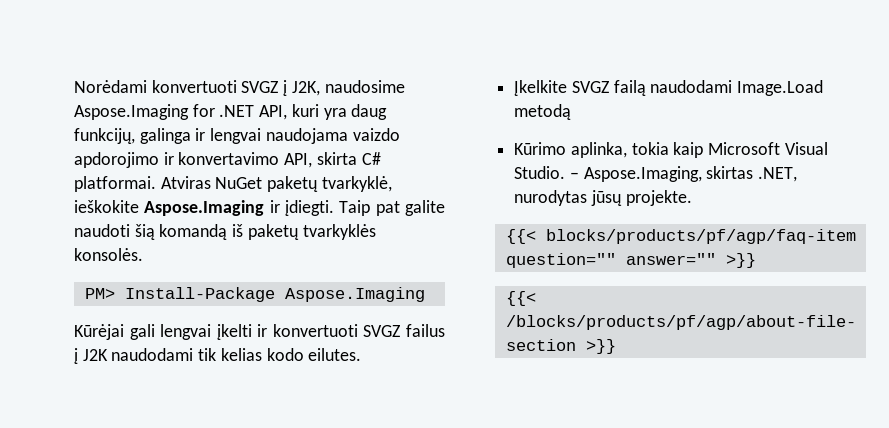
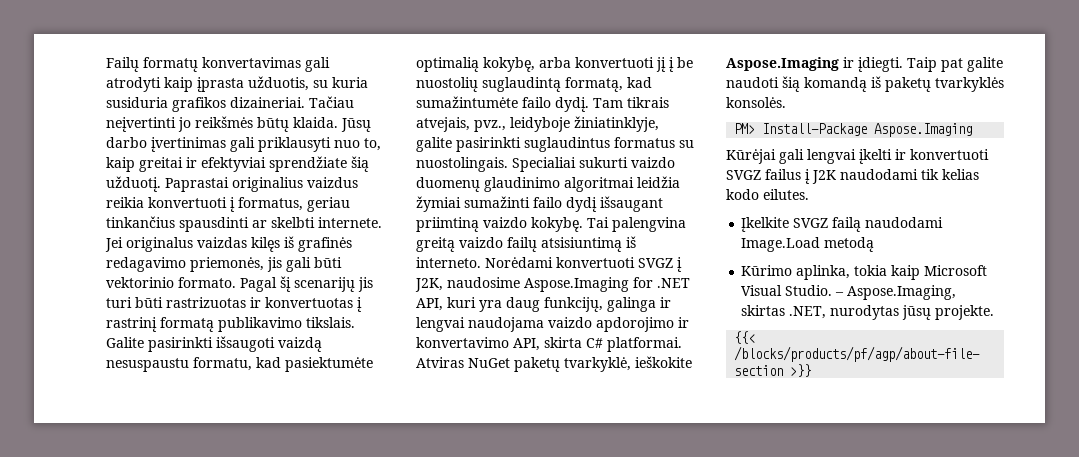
(74, 86) none -> [106,57,330,72] [106,76,368,92] [106,96,354,112] [106,116,371,132] [106,137,381,152] [106,156,369,172] [106,176,358,192] [106,197,350,212] [106,216,382,232] [105,236,352,252] [106,257,342,272] [106,276,373,292] [106,297,362,312] [106,317,355,332] [106,336,322,352] [106,357,373,372] [416,57,693,72] [416,77,652,92] [416,96,669,112] [416,116,659,132] [416,137,694,152] [416,157,675,172] [416,176,680,192] [416,196,663,212] [416,217,686,232] [416,236,636,252] [416,257,481,268] Failų formatų konvertavimas gali atrodyti kaip įprasta užduotis, su kuria susiduria grafikos dizaineriai. Tačiau neįvertinti jo reikšmės būtų klaida. Jūsų darbo įvertinimas gali priklausyti nuo to, kaip greitai ir efektyviai sprendžiate šią užduotį. Paprastai originalius vaizdus reikia konvertuoti į formatus, geriau tinkančius spausdinti ar skelbti internete. Jei originalus vaizdas kilęs iš grafinės redagavimo priemonės, jis gali būti vektorinio formato. Pagal šį scenarijų jis turi būti rastrizuotas ir konvertuotas į rastrinį formatą publikavimo tikslais. Galite pasirinkti išsaugoti vaizdą nesuspaustu formatu, kad pasiektumėte optimalią kokybę, arba konvertuoti jį į be nuostolių suglaudintą formatą, kad sumažintumėte failo dydį. Tam tikrais atvejais, pvz., leidyboje žiniatinklyje, galite pasirinkti suglaudintus formatus su nuostolingais. Specialiai sukurti vaizdo duomenų glaudinimo algoritmai leidžia žymiai sumažinti failo dydį išsaugant priimtiną vaizdo kokybę. Tai palengvina greitą vaizdo failų atsisiuntimą iš interneto.
[505,229,856,244] [505,253,756,268] // {{< blocks/products/pf/agp/faq-item question="" answer="" >}} -> (995, 312) none

